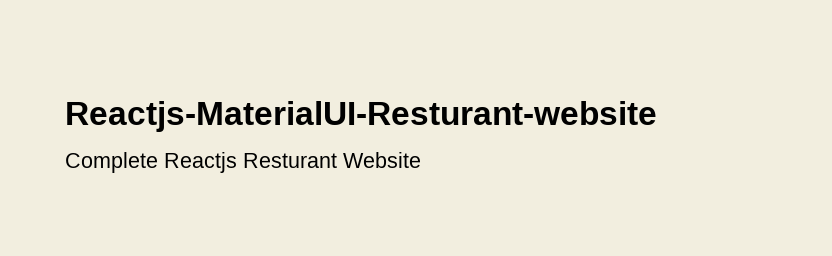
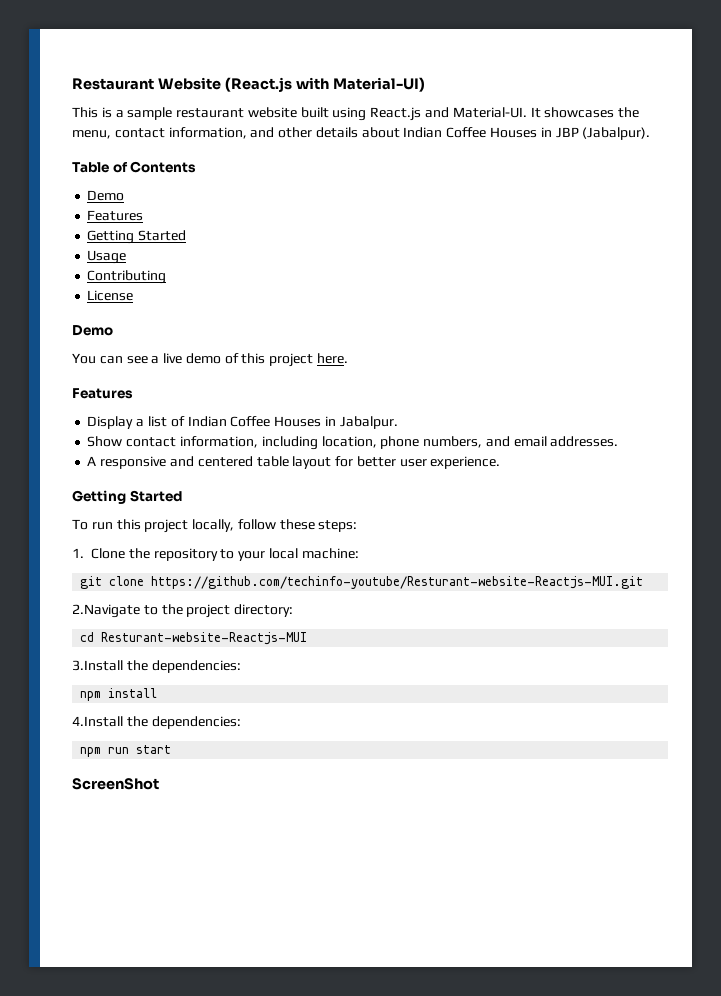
[65,101,657,132] [65,152,421,173] Reactjs-MaterialUI-Resturant-website // Complete Reactjs Resturant Website -> [72,77,425,92] [72,107,640,121] [72,127,651,140] [72,161,197,173] [87,190,125,201] [87,210,144,221] [87,230,187,244] [87,250,127,264] [87,270,167,284] [87,290,134,301] [72,325,113,336] [72,353,349,367] [72,388,133,399] [87,416,398,429] [87,436,619,450] [87,456,501,469] [72,490,182,504] [72,519,358,533] [72,548,359,561] [80,576,644,589] [72,604,294,618] [80,632,308,645] [72,660,241,673] [80,688,158,701] [72,716,241,729] [80,745,172,757] [72,778,159,790] Restaurant Website (React.js with Material-UI) // This is a sample restaurant website built using React.js and Material-UI. It showcases the menu, contact information, and other details about Indian Coffee Houses in JBP (Jabalpur). // Table of Contents // Demo // Features // Getting Started // Usage // Contributing // License // Demo // You can see a live demo of this project here. // Features // Display a list of Indian Coffee Houses in Jabalpur. // Show contact information, including location, phone numbers, and email addresses. // A responsive and centered table layout for better user experience. // Getting Started // To run this project locally, follow these steps: // 1. Clone the repository to your local machine: // git clone https://github.com/techinfo-youtube/Resturant-website-Reactjs-MUI.git // 2.Navigate to the project directory: // cd Resturant-website-Reactjs-MUI // 3.Install the dependencies: // npm install // 4.Install the dependencies: // npm run start // ScreenShot

